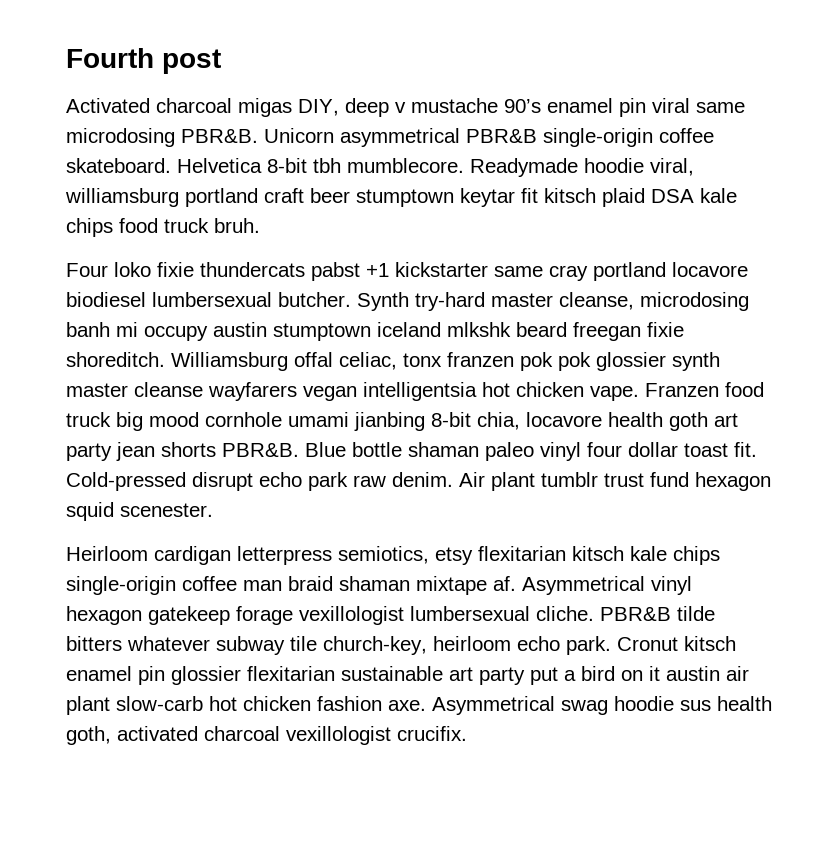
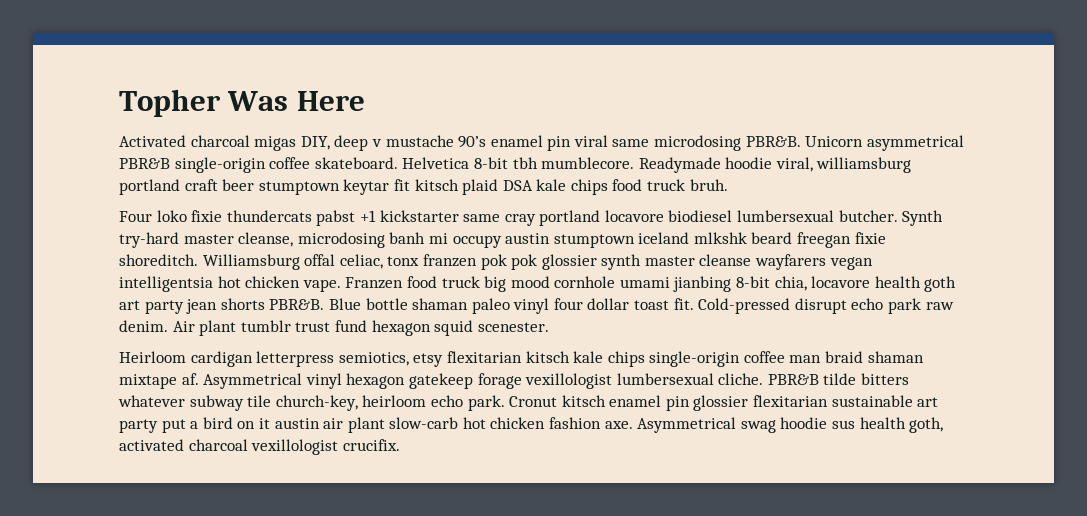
[66,48,221,74] Fourth post -> [119,89,365,117] Topher Was Here

